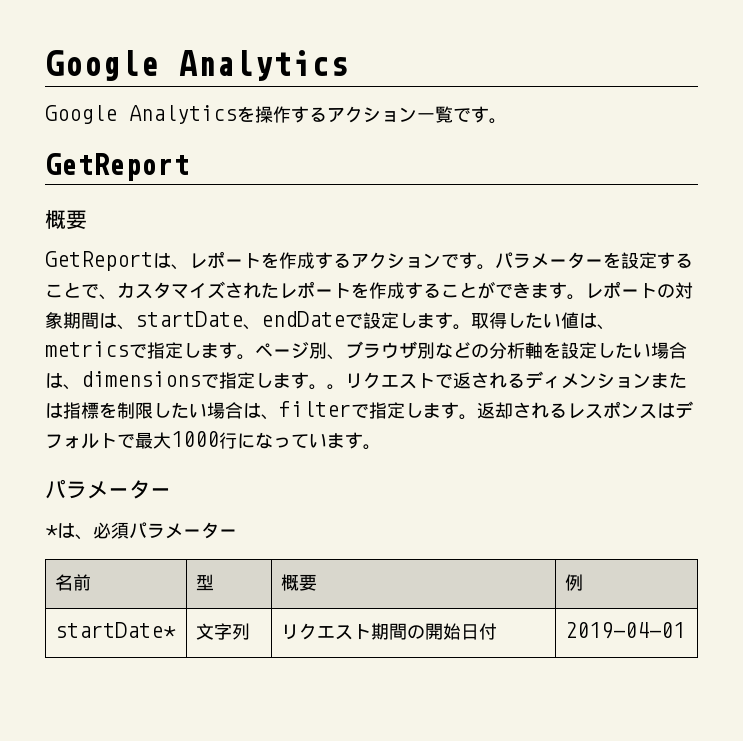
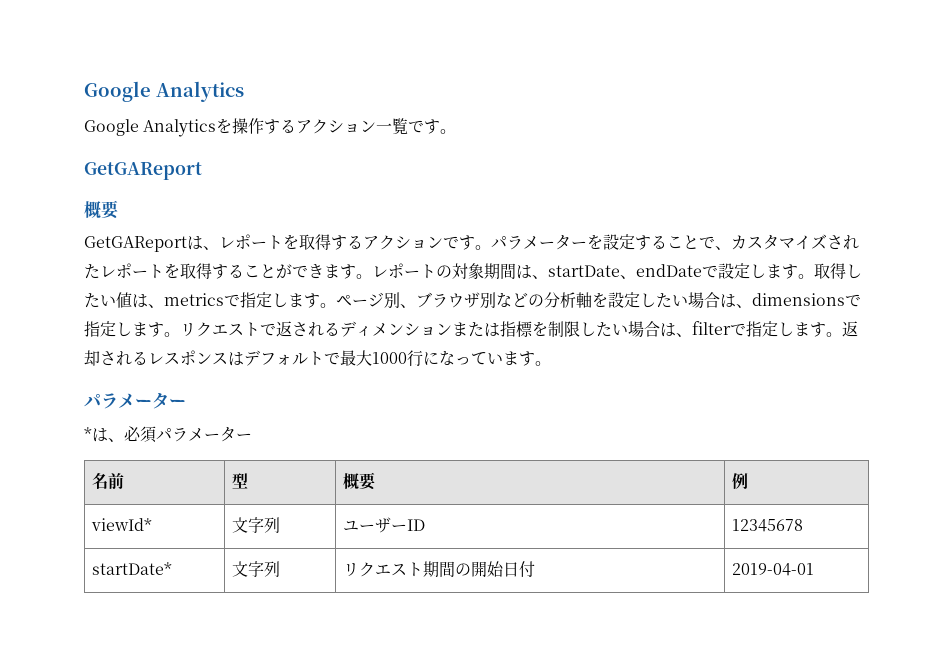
[45,153,189,181] GetReport -> [84,162,202,180] GetGAReport
[45,251,153,271] GetReport -> [84,236,187,252] GetGAReport
[279,252,315,269] 作成 -> [299,234,331,250] 取得
[369,282,405,299] 作成 -> [180,263,212,279] 取得
[327,384,345,390] 。 -> (180, 334) none
(584, 582) none -> [91,518,153,531] [232,517,281,533] [343,517,426,533] [732,519,804,532] // viewId* | 文字列 | ユーザーID | 12345678

